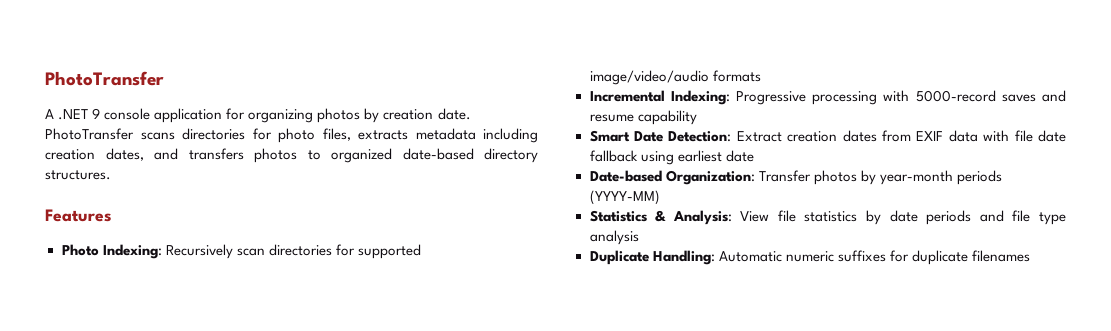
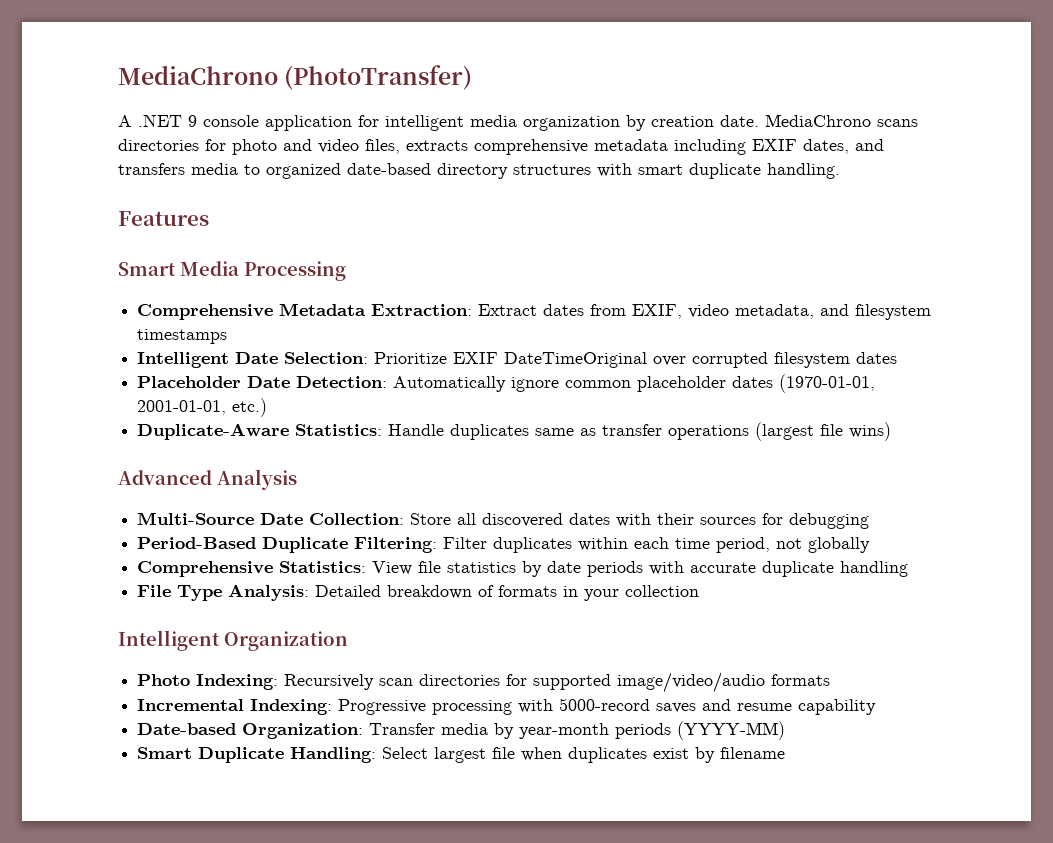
[45,71,164,86] PhotoTransfer -> [118,65,473,90] MediaChrono (PhotoTransfer)
[248,108,361,123] organizing photos -> [385,115,620,131] intelligent media organization
[45,128,134,140] PhotoTransfer -> [765,114,871,127] MediaChrono
(315, 135) none -> [283,139,359,153] and video
(408, 135) none -> [474,139,588,155] comprehensive
[45,149,95,160] creation -> [752,139,797,151] EXIF
[254,148,297,163] photos -> [191,163,238,175] media
[45,170,111,180] [45,209,112,222] structures. // Features -> [513,163,840,179] [118,211,209,226] [118,261,346,281] [137,303,932,320] [137,329,228,344] [137,352,898,368] [137,374,876,393] [137,398,268,417] [137,422,892,441] [118,469,297,490] [137,512,870,529] [137,537,871,553] [137,561,909,577] [137,584,700,601] [118,630,348,651] structures with smart duplicate handling. // Features // Smart Media Processing // Comprehensive Metadata Extraction: Extract dates from EXIF, video metadata, and filesystem timestamps // Intelligent Date Selection: Prioritize EXIF DateTimeOriginal over corrupted filesystem dates // Placeholder Date Detection: Automatically ignore common placeholder dates (1970-01-01, 2001-01-01, etc.) // Duplicate-Aware Statistics: Handle duplicates same as transfer operations (largest file wins) // Advanced Analysis // Multi-Source Date Collection: Store all discovered dates with their sources for debugging // Period-Based Duplicate Filtering: Filter duplicates within each time period, not globally // Comprehensive Statistics: View file statistics by date periods with accurate duplicate handling // File Type Analysis: Detailed breakdown of formats in your collection // Intelligent Organization
[589,130,1067,142] [589,150,754,165] // Smart Date Detection: Extract creation dates from EXIF data with file date fallback using earliest date -> (877, 707) none
[813,170,857,185] photos -> [441,723,489,735] media
[589,210,1066,225] [589,230,639,245] [589,250,1030,265] Statistics & Analysis: View file statistics by date periods and file type analysis // Duplicate Handling: Automatic numeric suffixes for duplicate filenames -> [137,747,786,763] Smart Duplicate Handling: Select largest file when duplicates exist by filename

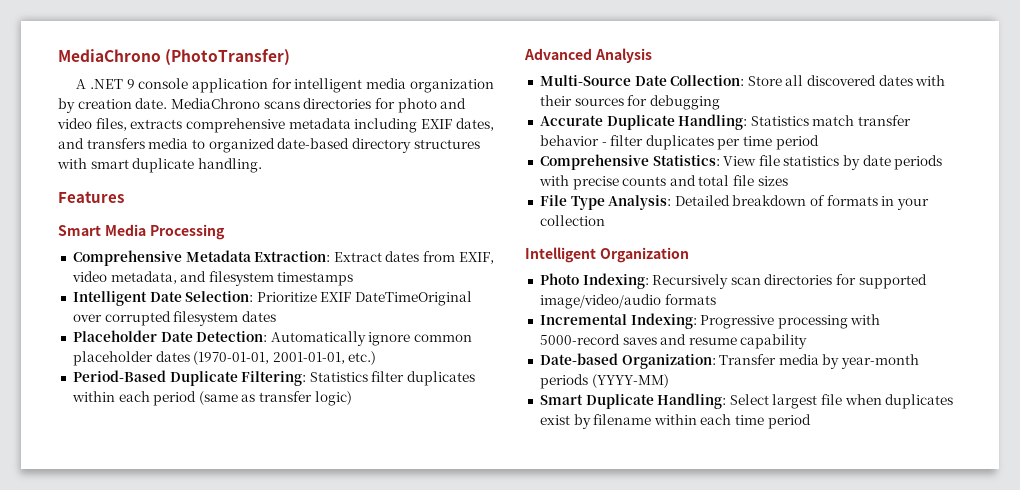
[137,422,892,441] Duplicate-Aware Statistics: Handle duplicates same as transfer operations (largest file wins) -> [72,370,476,386] [71,391,352,406] Period-Based Duplicate Filtering: Statistics filter duplicates within each period (same as transfer logic)
[137,537,871,553] Period-Based Duplicate Filtering: Filter duplicates within each time period, not globally -> [539,114,912,130] [539,135,819,150] Accurate Duplicate Handling: Statistics match transfer behavior - filter duplicates per time period
[690,561,909,577] accurate duplicate handling -> [572,175,788,190] precise counts and total file sizes
(786, 753) none -> [653,414,811,429] within each time period

